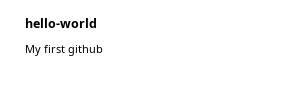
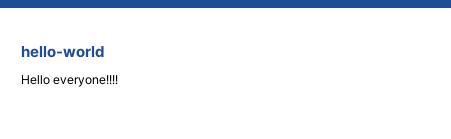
[25,45,103,56] My first github -> [21,75,119,87] Hello everyone!!!!

